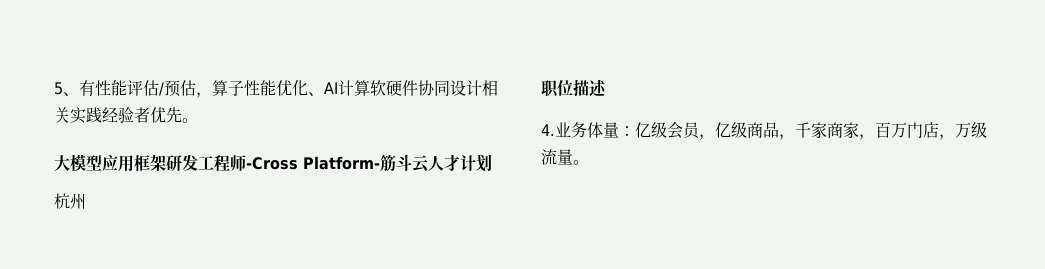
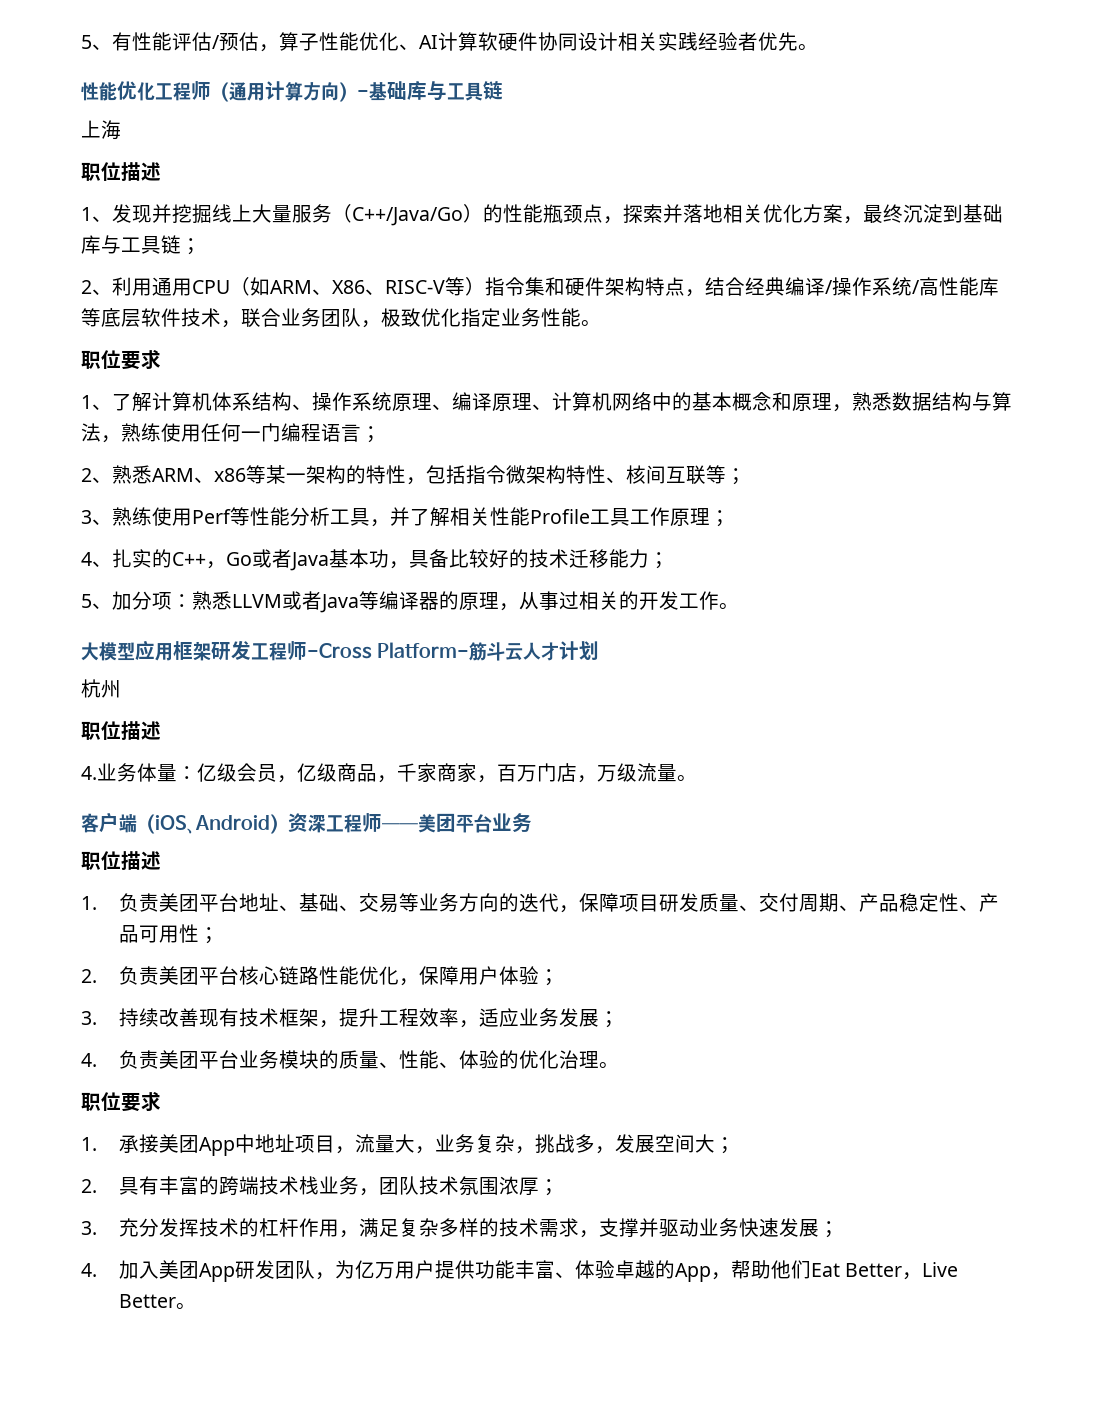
(198, 120) none -> [81,81,503,102] [81,120,121,140] [81,162,161,181] [81,204,1003,226] [81,235,201,255] [81,277,999,297] [81,308,601,328] [81,349,161,370] [81,392,1012,412] [81,423,381,443] [81,465,746,485] [81,507,730,527] [81,549,669,571] [81,591,739,613] // 性能优化工程师（通用计算方向）-基础库与工具链 // 上海 // 职位描述 // 1、发现并挖掘线上大量服务（C++/Java/Go）的性能瓶颈点，探索并落地相关优化方案，最终沉淀到基础库与工具链； // 2、利用通用CPU（如ARM、X86、RISC-V等）指令集和硬件架构特点，结合经典编译/操作系统/高性能库等底层软件技术，联合业务团队，极致优化指定业务性能。 // 职位要求 // 1、了解计算机体系结构、操作系统原理、编译原理、计算机网络中的基本概念和原理，熟悉数据结构与算法，熟练使用任何一门编程语言； // 2、熟悉ARM、x86等某一架构的特性，包括指令微架构特性、核间互联等； // 3、熟练使用Perf等性能分析工具，并了解相关性能Profile工具工作原理； // 4、扎实的C++，Go或者Java基本功，具备比较好的技术迁移能力； // 5、加分项：熟悉LLVM或者Java等编译器的原理，从事过相关的开发工作。
(589, 162) none -> [81,812,532,834] [81,851,161,870] [81,893,999,913] [118,924,219,944] [81,966,559,986] [81,1008,619,1028] [81,1050,619,1069] [81,1091,161,1112] [81,1134,735,1156] [81,1176,559,1196] [81,1218,839,1238] [81,1260,959,1282] [118,1294,196,1309] // 客户端（iOS、Android）资深工程师——美团平台业务 // 职位描述 // 1.负责美团平台地址、基础、交易等业务方向的迭代，保障项目研发质量、交付周期、产品稳定性、产品可用性； // 2.负责美团平台核心链路性能优化，保障用户体验； // 3.持续改善现有技术框架，提升工程效率，适应业务发展； // 4.负责美团平台业务模块的质量、性能、体验的优化治理。 // 职位要求 // 1.承接美团App中地址项目，流量大，业务复杂，挑战多，发展空间大； // 2.具有丰富的跨端技术栈业务，团队技术氛围浓厚； // 3.充分发挥技术的杠杆作用，满足复杂多样的技术需求，支撑并驱动业务快速发展； // 4.加入美团App研发团队，为亿万用户提供功能丰富、体验卓越的App，帮助他们Eat Better，Live Better。

